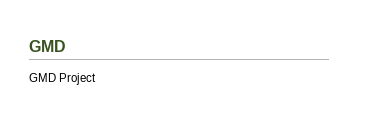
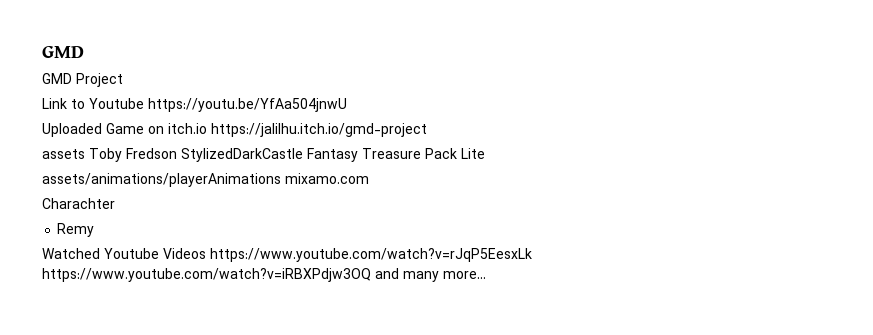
(97, 79) none -> [42,98,347,112] [42,123,427,137] [42,148,485,162] [42,173,369,187] [42,198,115,209] [57,223,95,237] [42,248,532,262] [42,268,486,282] // Link to Youtube https://youtu.be/YfAa504jnwU // Uploaded Game on itch.io https://jalilhu.itch.io/gmd-project // assets Toby Fredson StylizedDarkCastle Fantasy Treasure Pack Lite // assets/animations/playerAnimations mixamo.com // Charachter // Remy // Watched Youtube Videos https://www.youtube.com/watch?v=rJqP5EesxLk https://www.youtube.com/watch?v=iRBXPdjw3OQ and many more...

